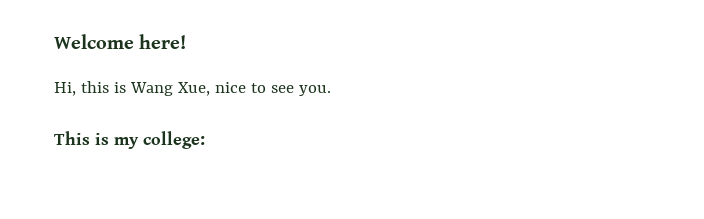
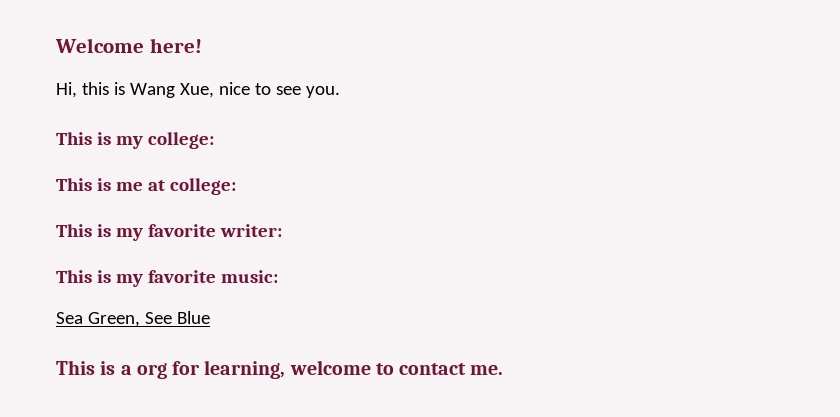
(205, 140) none -> [56,178,236,195] [56,224,282,241] [56,270,278,287] [56,311,210,327] [56,360,504,379] // This is me at college: // This is my favorite writer: // This is my favorite music: // Sea Green, See Blue // This is a org for learning, welcome to contact me.

